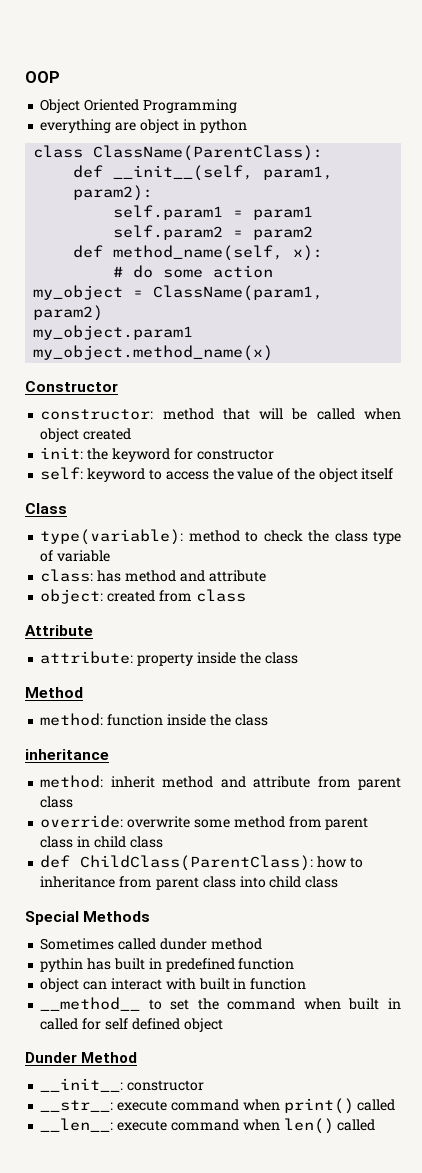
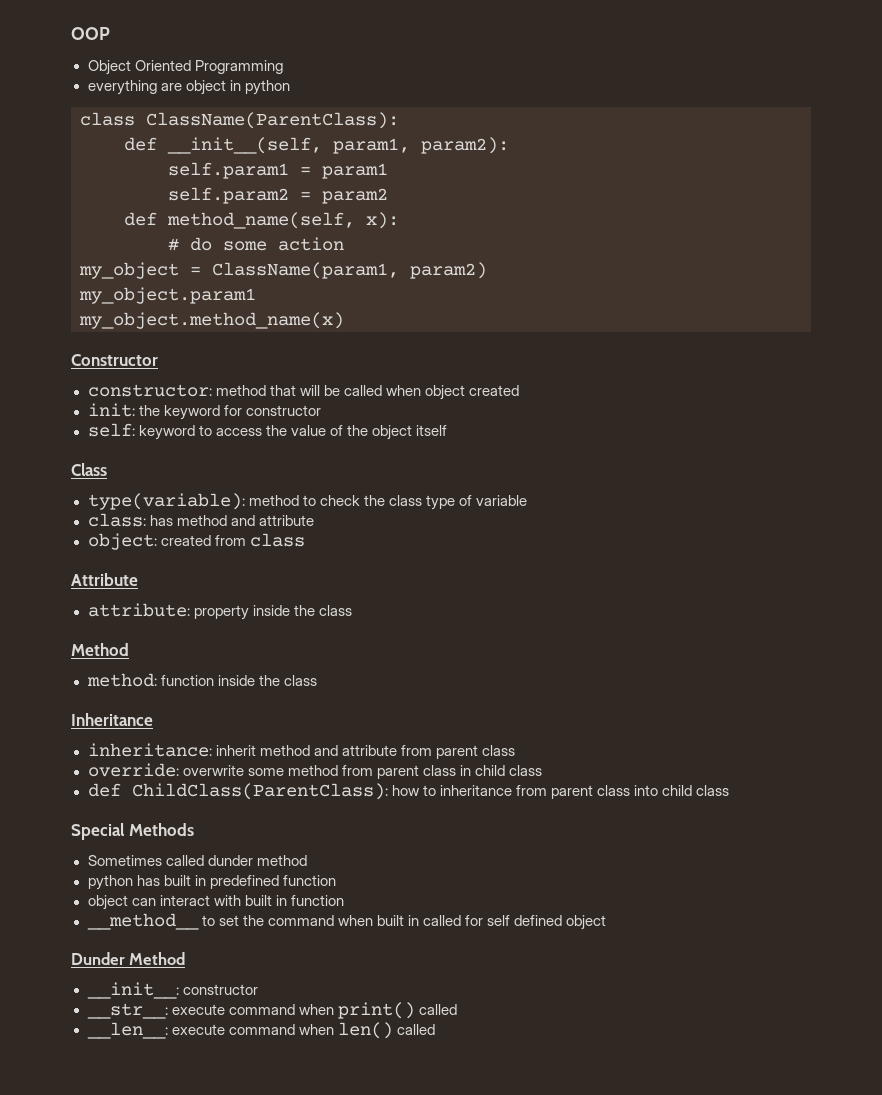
[25,749,109,760] [40,775,104,788] inheritance // method: -> [71,713,153,726] [87,743,212,757] Inheritance // inheritance:
[40,958,84,972] pythin -> [87,875,133,890] python

